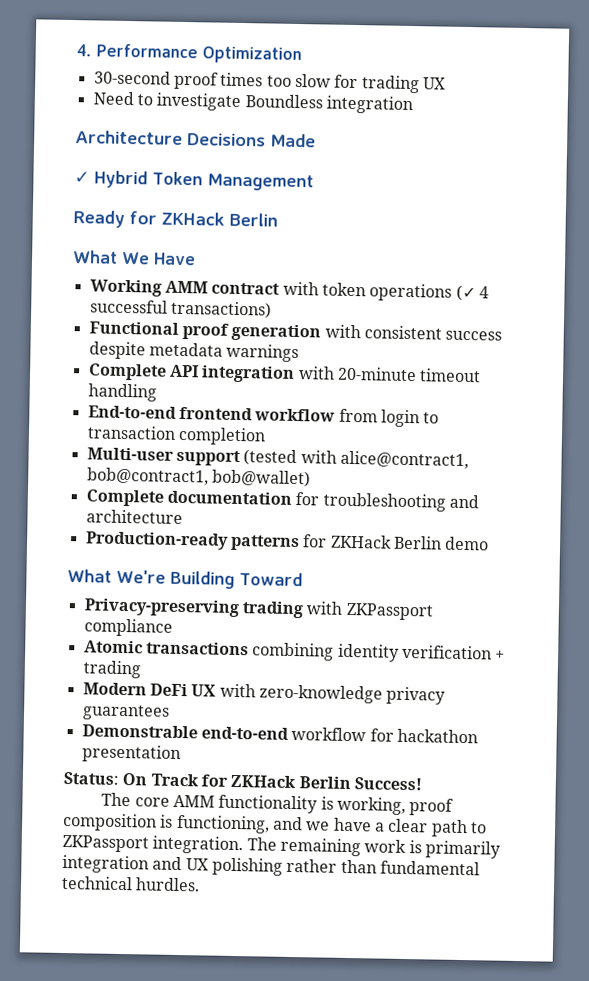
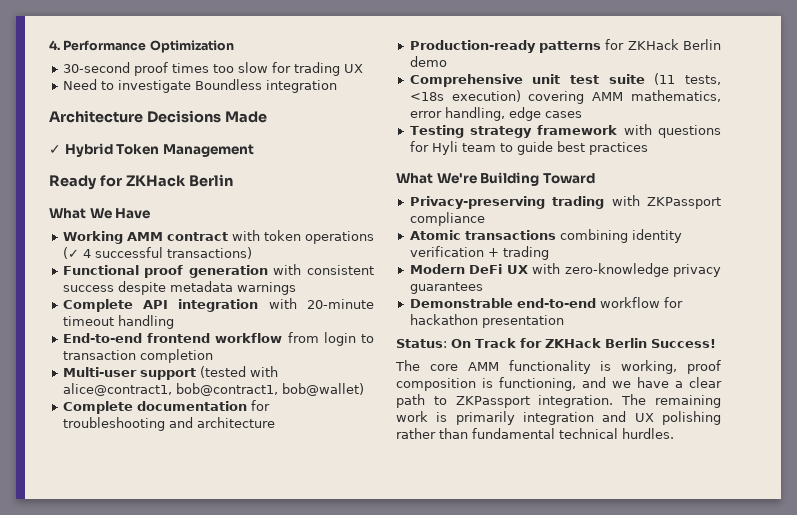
(490, 543) none -> [409,73,721,87] [409,90,721,104] [409,107,582,121] [409,124,721,138] [409,141,648,155] // Comprehensive unit test suite (11 tests, <18s execution) covering AMM mathematics, error handling, edge cases // Testing strategy framework with questions for Hyli team to guide best practices

